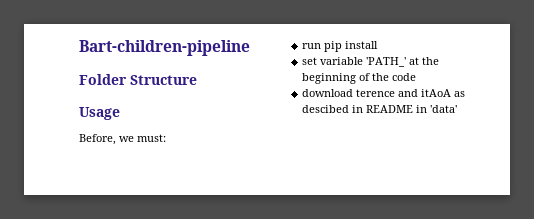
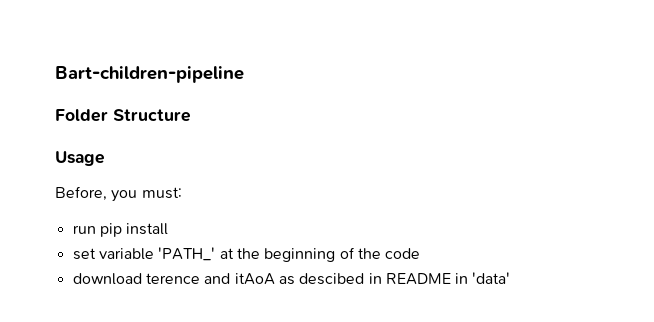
[119,136,134,142] we -> [111,190,138,202] you

